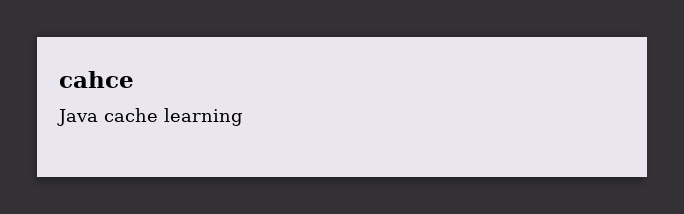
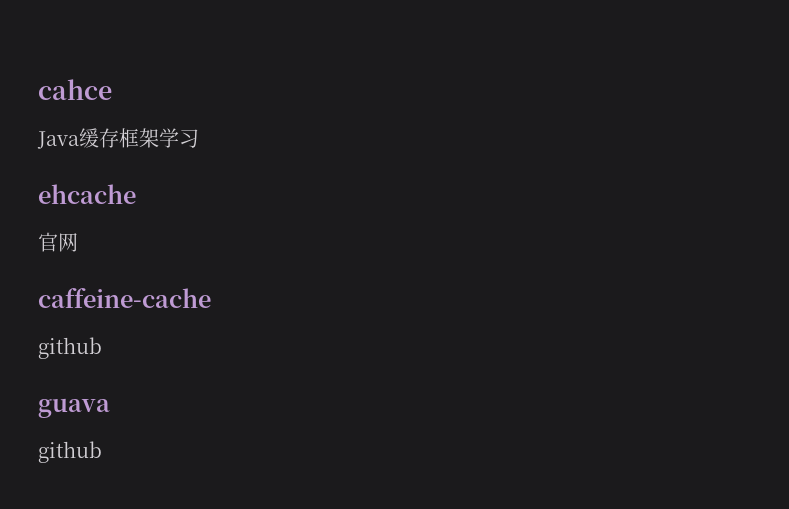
[104,108,243,126] cache learning -> [79,128,199,148] [38,184,136,204] [38,232,78,252] [38,288,211,308] [38,337,102,359] [38,398,110,418] [38,441,102,463] 缓存框架学习 // ehcache // 官网 // caffeine-cache // github // guava // github

